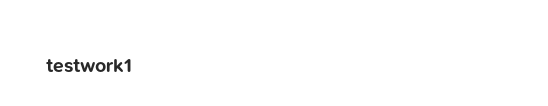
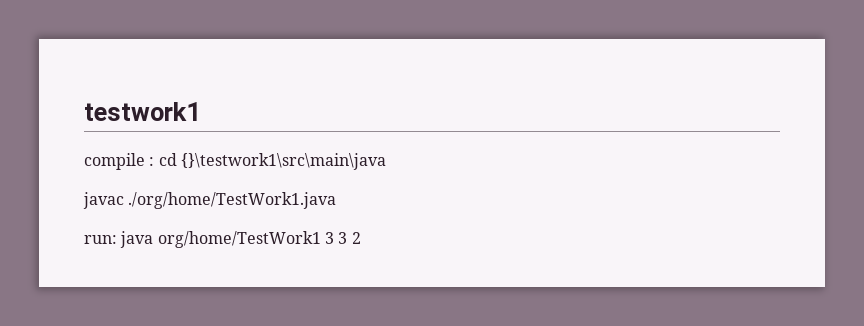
(132, 66) none -> [84,153,386,170] [83,192,337,209] [84,231,361,248] // compile : cd {}\testwork1\src\main\java // javac ./org/home/TestWork1.java // run: java org/home/TestWork1 3 3 2

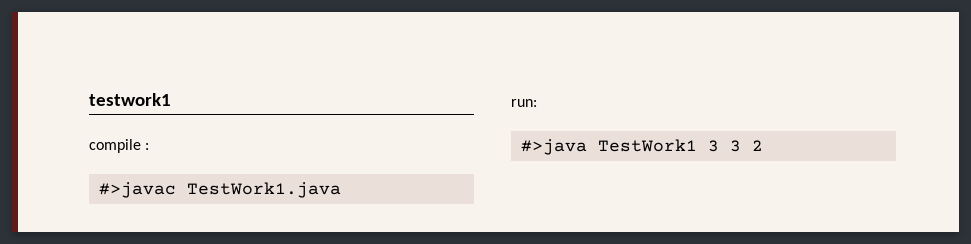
[158,153,386,170] [83,192,337,209] cd {}\testwork1\src\main\java // javac ./org/home/TestWork1.java -> [98,182,341,198] // #>javac TestWork1.java
[120,231,321,248] java org/home/TestWork1 -> [520,139,697,155] // #>java TestWork1

